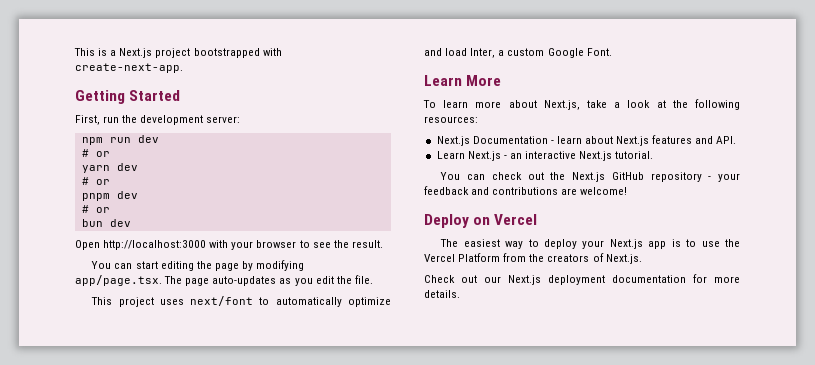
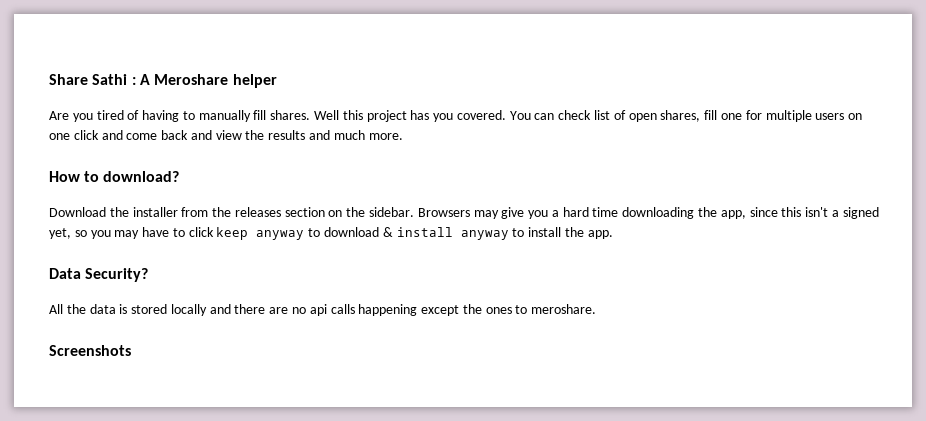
[74,48,282,58] [75,63,183,73] [75,90,181,104] [75,115,241,125] [81,135,159,145] [81,149,110,157] [81,163,138,173] [81,177,110,185] [81,191,138,201] [81,205,110,213] [81,219,131,227] [75,240,383,250] [91,260,305,271] [75,275,373,286] [91,296,391,307] [424,48,612,58] [424,75,502,86] [423,99,740,110] [424,116,478,123] [436,135,737,146] [436,151,654,161] [440,172,740,182] [424,186,628,195] [424,214,538,228] [440,239,740,249] [424,253,642,264] [424,274,740,285] [424,290,460,298] This is a Next.js project bootstrapped with create-next-app. // Getting Started // First, run the development server: // npm run dev // # or // yarn dev // # or // pnpm dev // # or // bun dev // Open http://localhost:3000 with your browser to see the result. // You can start editing the page by modifying app/page.tsx. The page auto-updates as you edit the file. // This project uses next/font to automatically optimize and load Inter, a custom Google Font. // Learn More // To learn more about Next.js, take a look at the following resources: // Next.js Documentation - learn about Next.js features and API. // Learn Next.js - an interactive Next.js tutorial. // You can check out the Next.js GitHub repository - your feedback and contributions are welcome! // Deploy on Vercel // The easiest way to deploy your Next.js app is to use the Vercel Platform from the creators of Next.js. // Check out our Next.js deployment documentation for more details. -> [49,74,277,88] [49,110,863,122] [49,130,403,140] [49,171,180,182] [49,207,879,219] [49,227,613,240] [49,268,149,282] [49,304,597,316] [49,345,131,356] Share Sathi : A Meroshare helper // Are you tired of having to manually fill shares. Well this project has you covered. You can check list of open shares, fill one for multiple users on one click and come back and view the results and much more. // How to download? // Download the installer from the releases section on the sidebar. Browsers may give you a hard time downloading the app, since this isn't a signed yet, so you may have to click keep anyway to download & install anyway to install the app. // Data Security? // All the data is stored locally and there are no api calls happening except the ones to meroshare. // Screenshots

